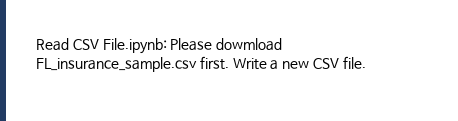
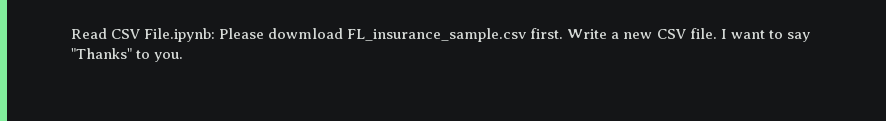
(366, 62) none -> [720,29,810,42] [71,48,184,62] I want to say "Thanks" to you.

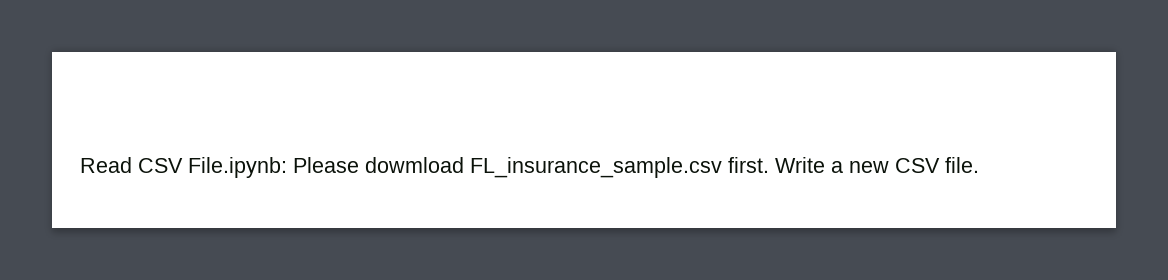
[720,29,810,42] [71,48,184,62] I want to say "Thanks" to you. -> (979, 165) none

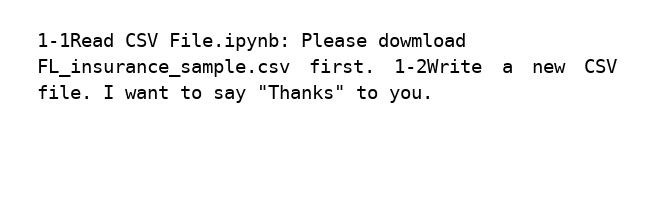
[80,157,132,173] Read -> [37,33,114,47] 1-1Read
[775,157,825,173] Write -> [394,59,483,73] 1-2Write
(979, 165) none -> [103,85,433,103] I want to say "Thanks" to you.

